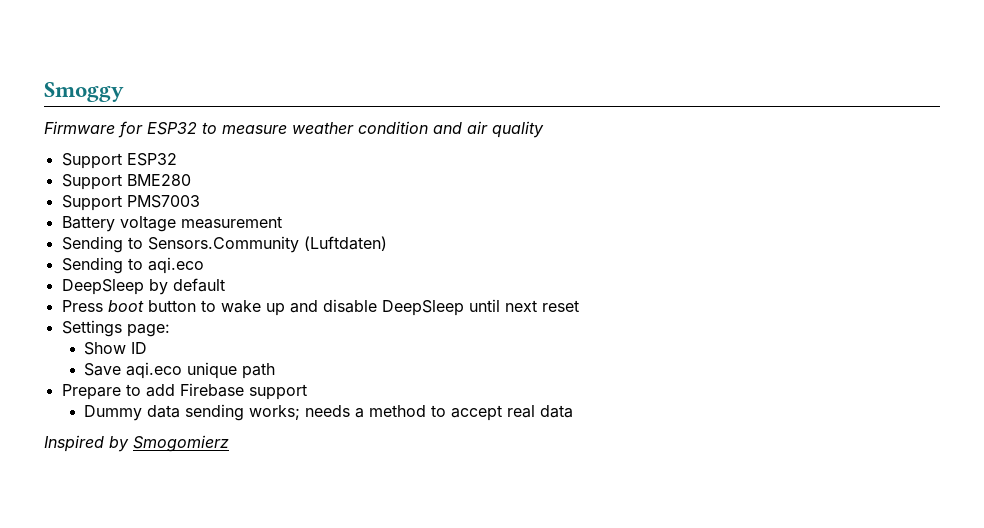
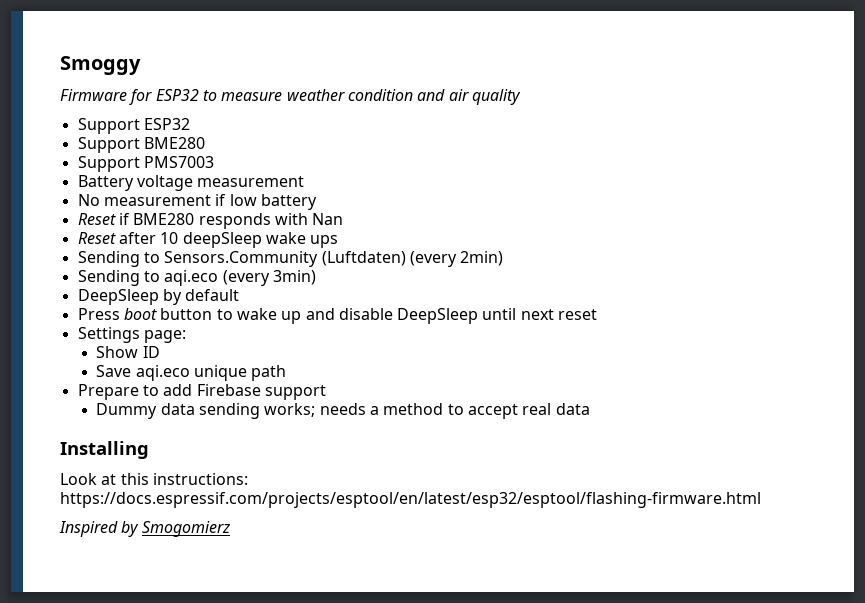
(282, 222) none -> [77,194,317,210] [77,213,344,229] [77,232,339,248] // No measurement if low battery // Reset if BME280 responds with Nan // Reset after 10 deepSleep wake ups
(387, 243) none -> [409,251,504,267] (every 2min)
(204, 265) none -> [222,270,316,286] (every 3min)
(574, 411) none -> [60,441,149,459] [60,473,248,485] [60,492,761,508] // Installing // Look at this instructions: https://docs.espressif.com/projects/esptool/en/latest/esp32/esptool/flashing-firmware.html

